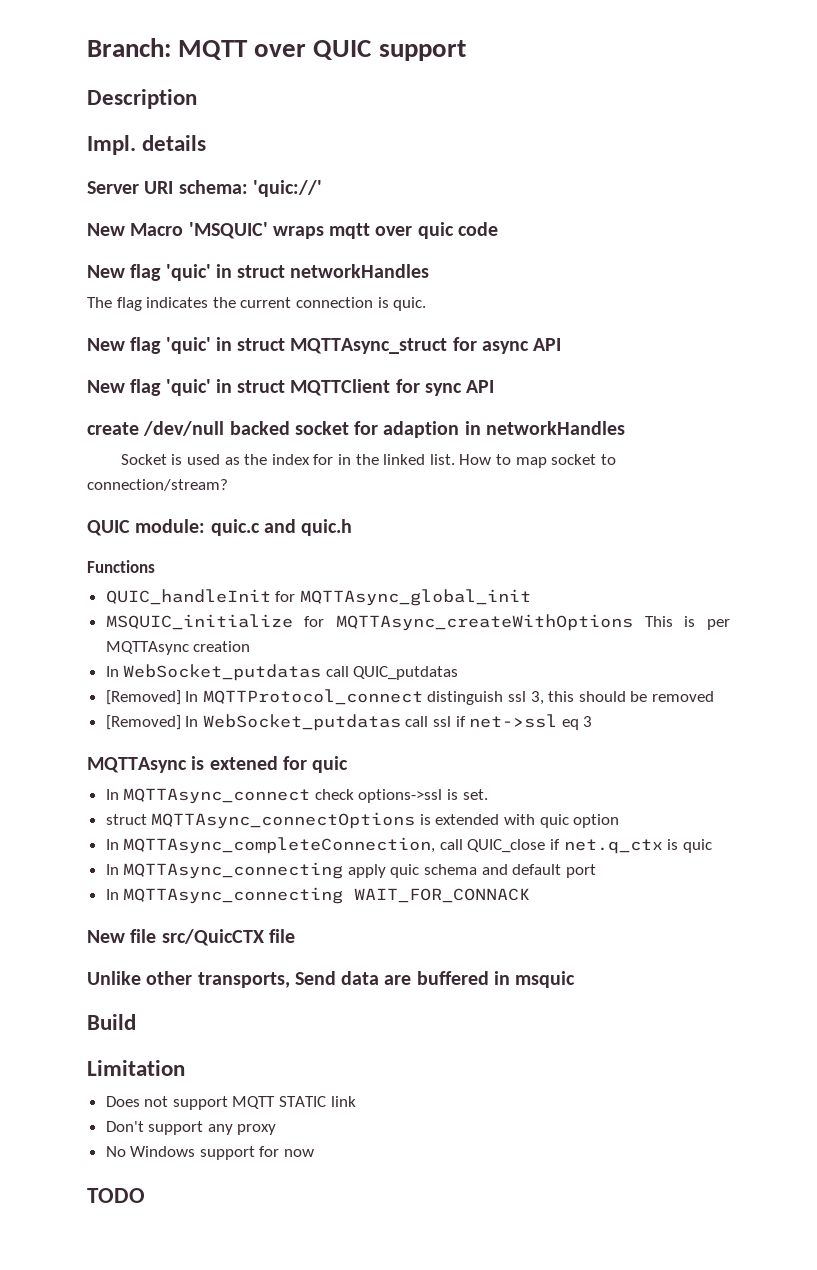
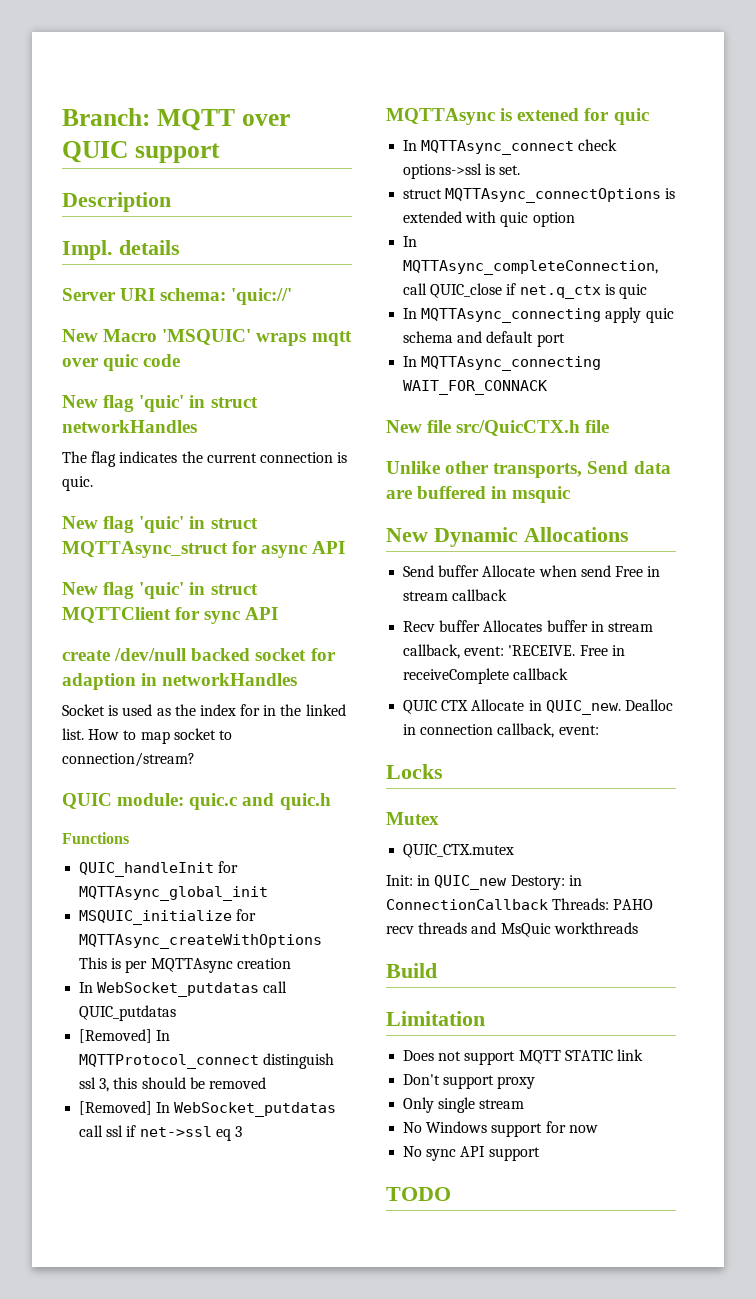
[161,929,264,946] src/QuicCTX -> [456,420,581,436] src/QuicCTX.h
(576, 979) none -> [386,527,629,547] [403,565,661,577] [403,589,508,601] [403,620,653,632] [403,644,625,659] [403,668,569,684] [403,699,673,715] [403,723,599,738] [386,764,443,779] [386,812,439,825] [403,844,515,858] [386,875,582,890] [386,898,654,910] [386,922,638,937] // New Dynamic Allocations // Send buffer Allocate when send Free in stream callback // Recv buffer Allocates buffer in stream callback, event: 'RECEIVE. Free in receiveComplete callback // QUIC CTX Allocate in QUIC_new. Dealloc in connection callback, event: // Locks // Mutex // QUIC_CTX.mutex // Init: in QUIC_new Destory: in ConnectionCallback Threads: PAHO recv threads and MsQuic workthreads
[207,1124,233,1135] any -> (495, 1082) none
(277, 1129) none -> [403,1097,525,1113] // Only single stream
(315, 1153) none -> [403,1146,540,1161] // No sync API support

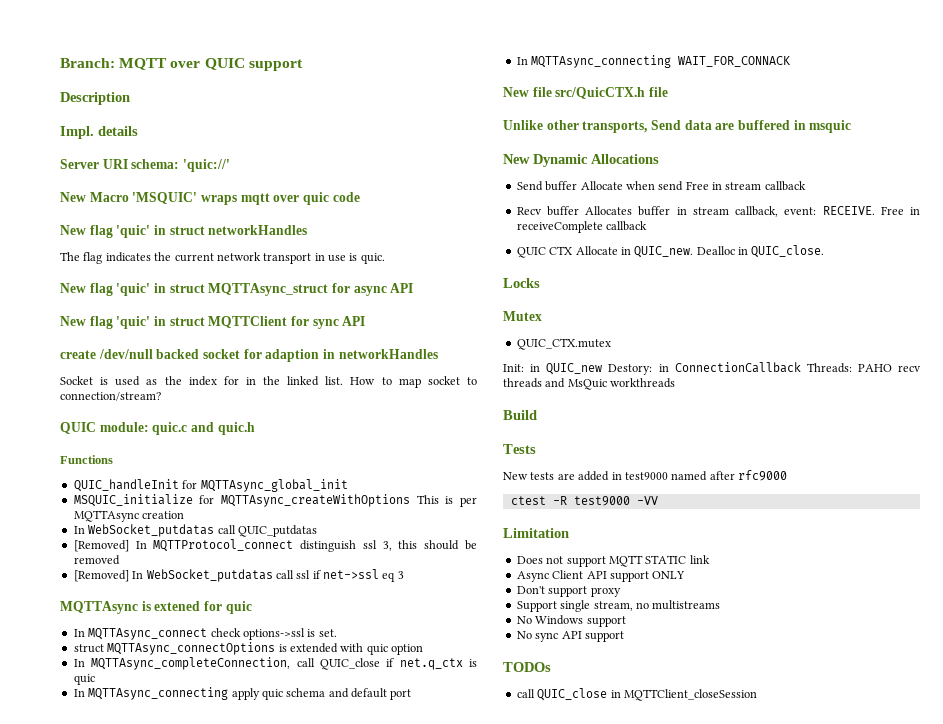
[259,452,333,463] connection -> [216,252,346,264] network transport in use
[508,645,576,656] 'RECEIVE. -> [822,206,875,215] RECEIVE.
[420,723,599,738] connection callback, event: -> [751,245,825,258] QUIC_close.
(437, 970) none -> [503,444,536,454] [503,470,787,481] [510,496,658,506] // Tests // New tests are added in test9000 named after rfc9000 // ctest -R test9000 -VV
[403,1074,536,1089] [403,1097,525,1113] Don't support proxy // Only single stream -> [516,570,686,582] [516,586,621,597] [516,600,721,612] Async Client API support ONLY // Don't support proxy // Support single stream, no multistreams
[545,1121,598,1133] for now -> (626, 621) none
[386,1187,451,1201] TODO -> [503,662,551,672] [516,688,757,701] TODOs // call QUIC_close in MQTTClient_closeSession

